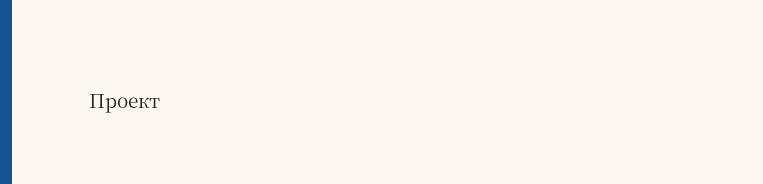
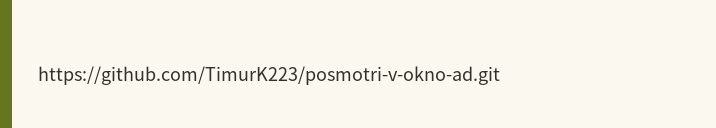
[89,94,160,113] Проект -> [38,66,500,85] https://github.com/TimurK223/posmotri-v-okno-ad.git

